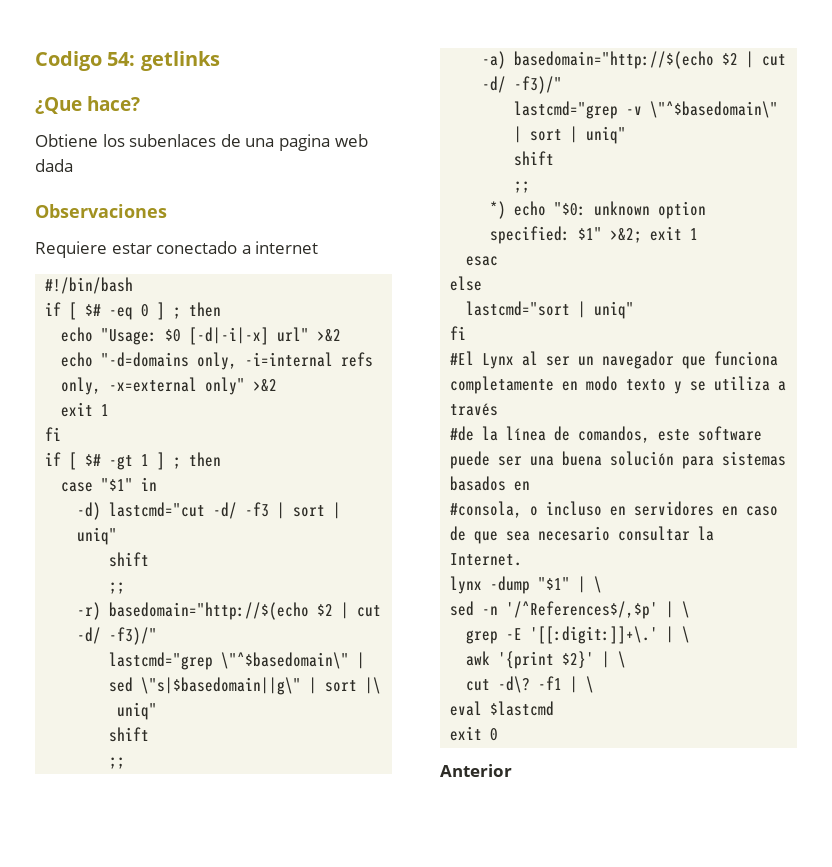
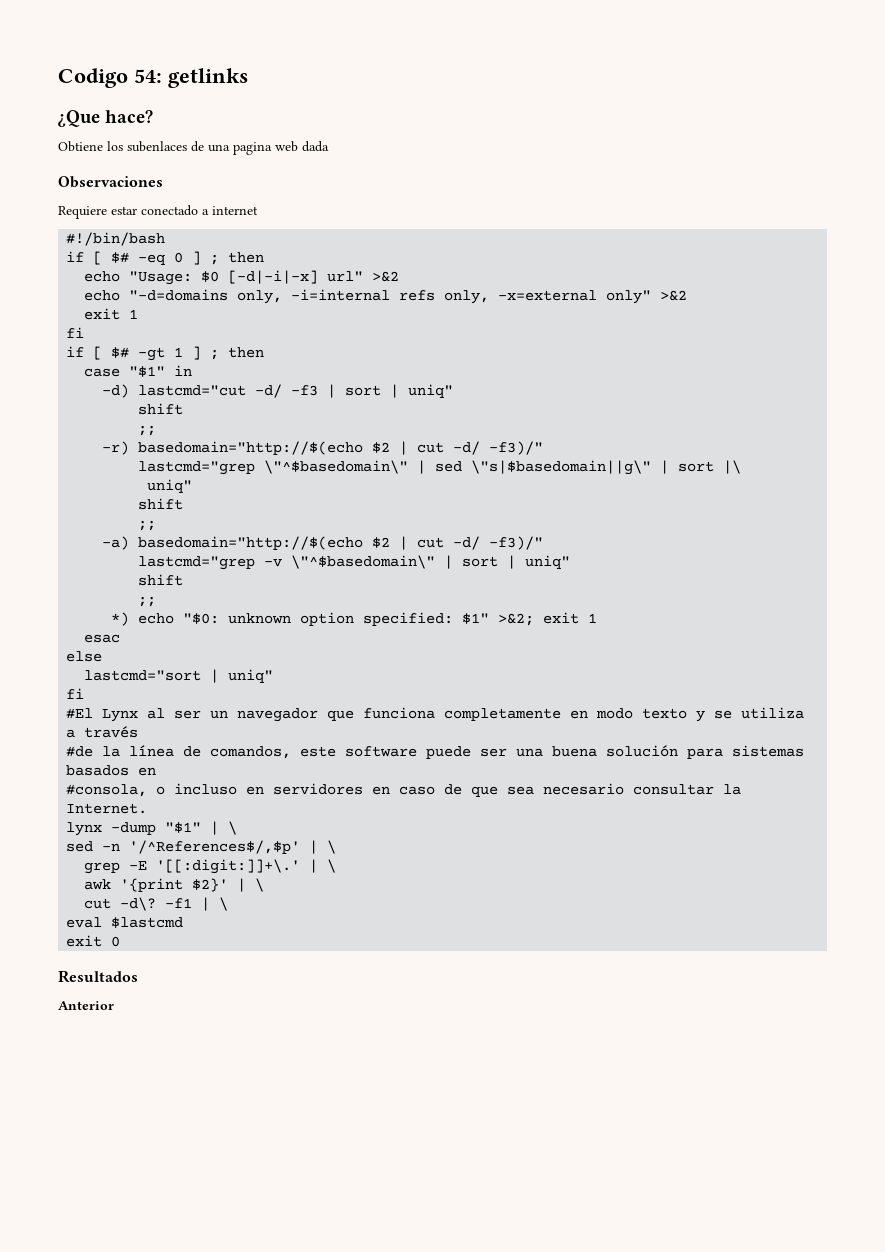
(499, 734) none -> [58,970,138,983] // Resultados

